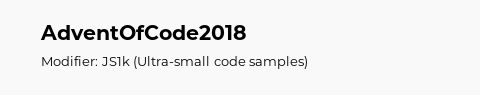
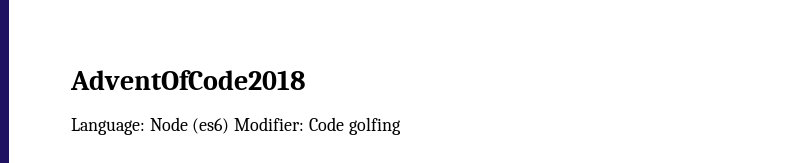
[41,56,309,69] Modifier: JS1k (Ultra-small code samples) -> [71,117,401,135] Language: Node (es6) Modifier: Code golfing

